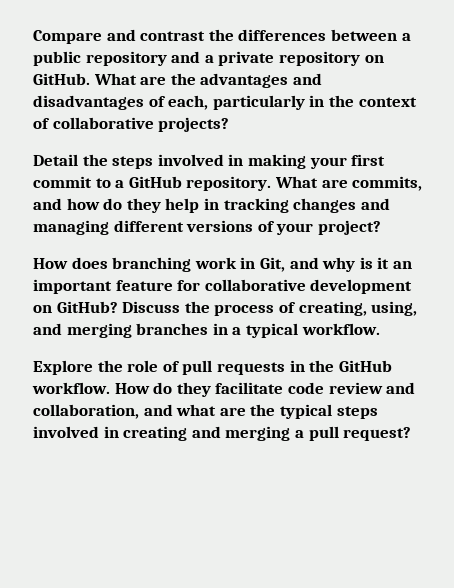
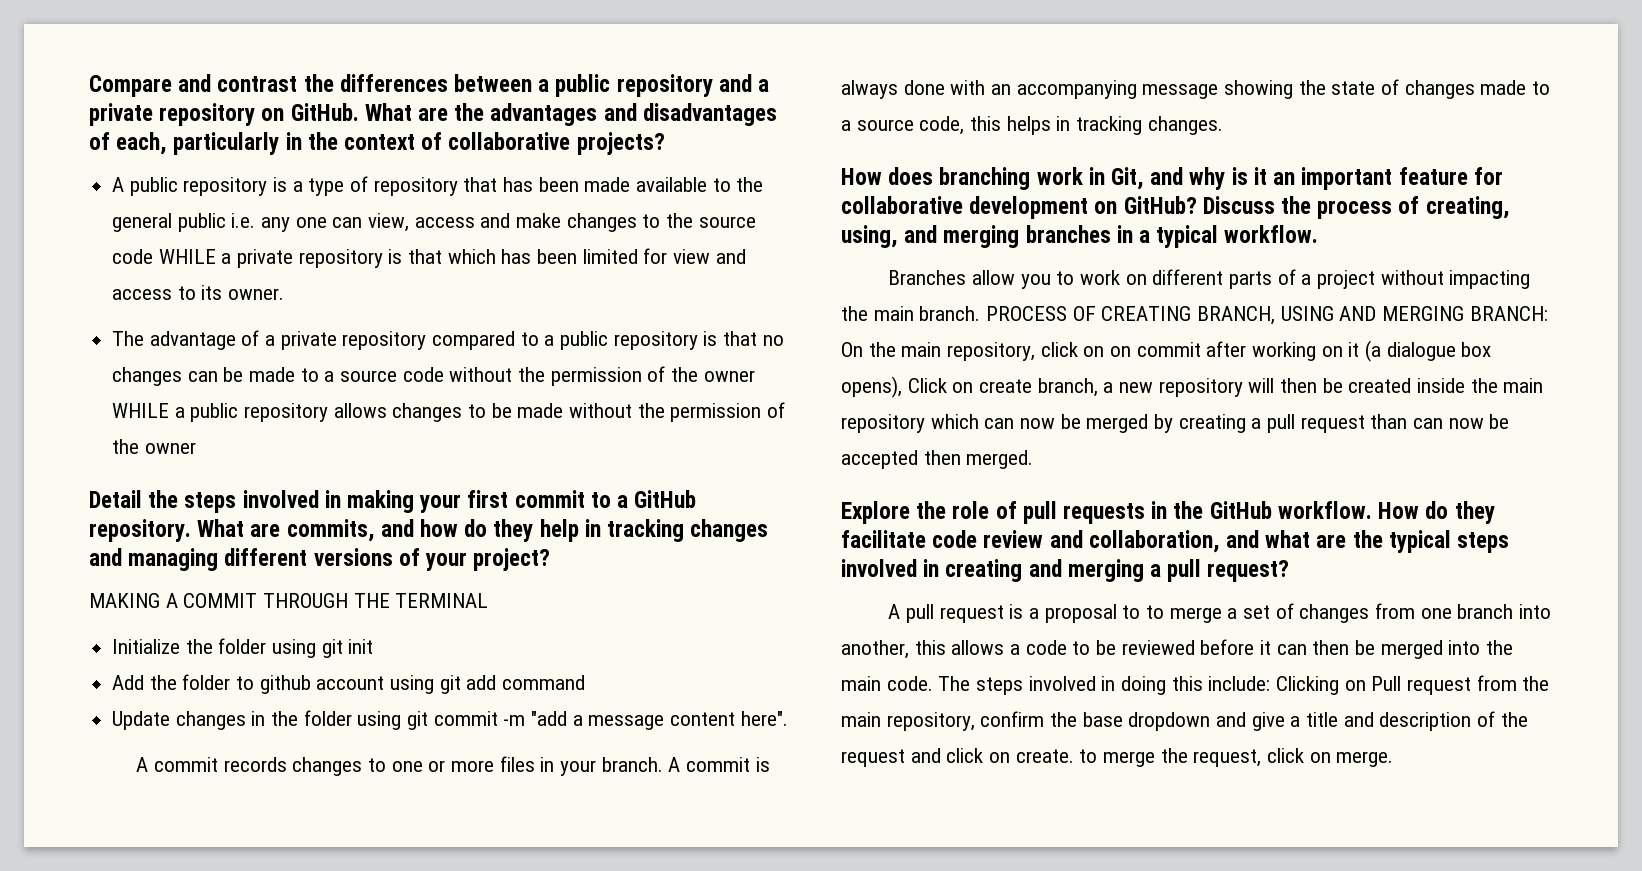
(230, 124) none -> [112,176,764,196] [112,213,756,232] [112,248,746,268] [112,285,285,300] [112,330,784,350] [112,366,755,386] [112,402,786,422] [112,439,196,454] // A public repository is a type of repository that has been made available to the general public i.e. any one can view, access and make changes to the source code WHILE a private repository is that which has been limited for view and access to its owner. // The advantage of a private repository compared to a public repository is that no changes can be made to a source code without the permission of the owner WHILE a public repository allows changes to be made without the permission of the owner
(381, 227) none -> [89,593,489,608] [112,638,374,658] [112,674,586,694] [112,710,788,730] [136,756,770,776] [841,79,1551,99] [841,116,1223,135] // MAKING A COMMIT THROUGH THE TERMINAL // Initialize the folder using git init // Add the folder to github account using git add command // Update changes in the folder using git commit -m "add a message content here". // A commit records changes to one or more files in your branch. A commit is always done with an accompanying message showing the state of changes made to a source code, this helps in tracking changes.
(380, 329) none -> [888,269,1531,289] [841,306,1548,325] [841,340,1492,362] [841,376,1544,398] [841,414,1510,433] [841,450,1034,469] // Branches allow you to work on different parts of a project without impacting the main branch. PROCESS OF CREATING BRANCH, USING AND MERGING BRANCH: On the main repository, click on on commit after working on it (a dialogue box opens), Click on create branch, a new repository will then be created inside the main repository which can now be merged by creating a pull request than can now be accepted then merged.
(412, 434) none -> [888,603,1552,623] [841,639,1514,659] [841,675,1550,695] [841,711,1528,731] [841,748,1394,767] // A pull request is a proposal to to merge a set of changes from one branch into another, this allows a code to be reviewed before it can then be merged into the main code. The steps involved in doing this include: Clicking on Pull request from the main repository, confirm the base dropdown and give a title and description of the request and click on create. to merge the request, click on merge.

